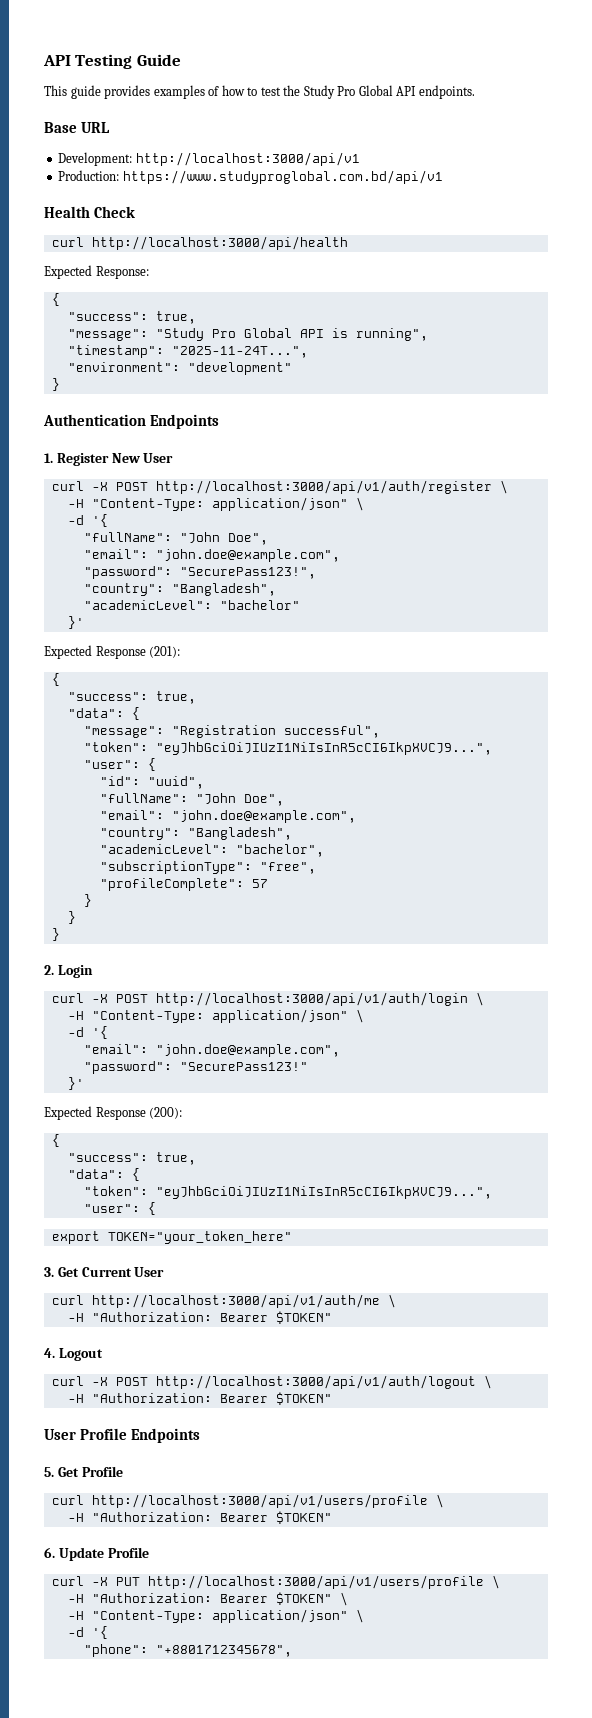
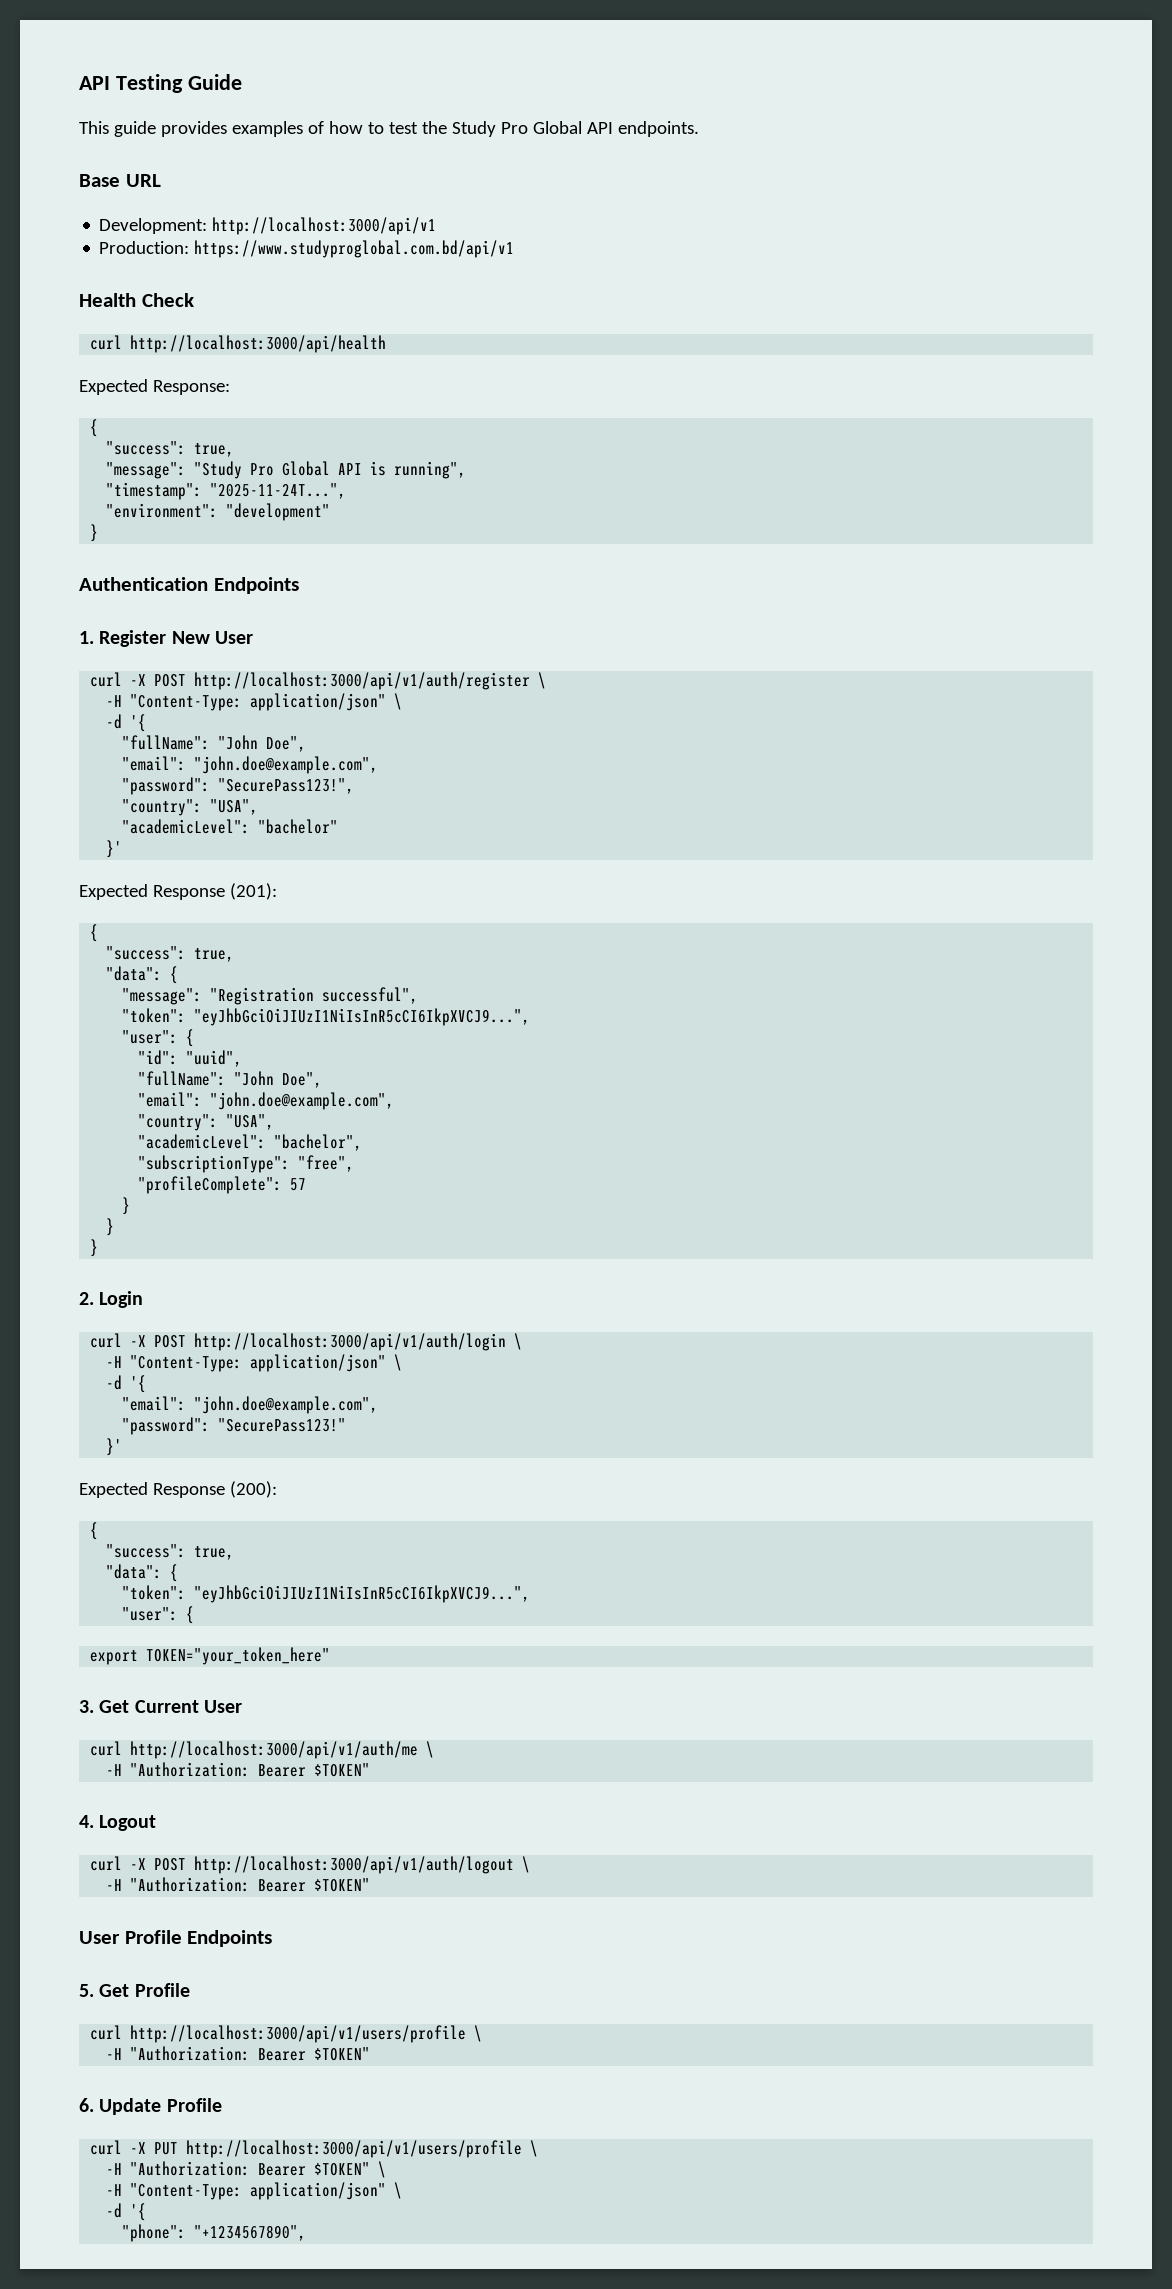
[171,583,276,596] "Bangladesh", -> [210,799,259,815] "USA",
[187,827,292,840] "Bangladesh", -> [226,1114,275,1130] "USA",
[155,1645,292,1657] "+8801712345678", -> [194,2225,307,2241] "+1234567890",

